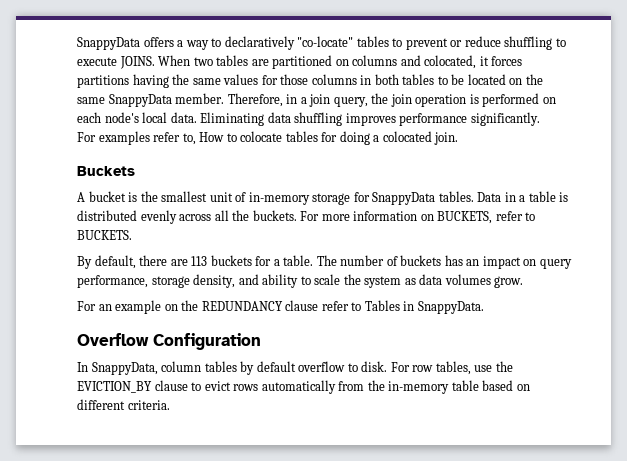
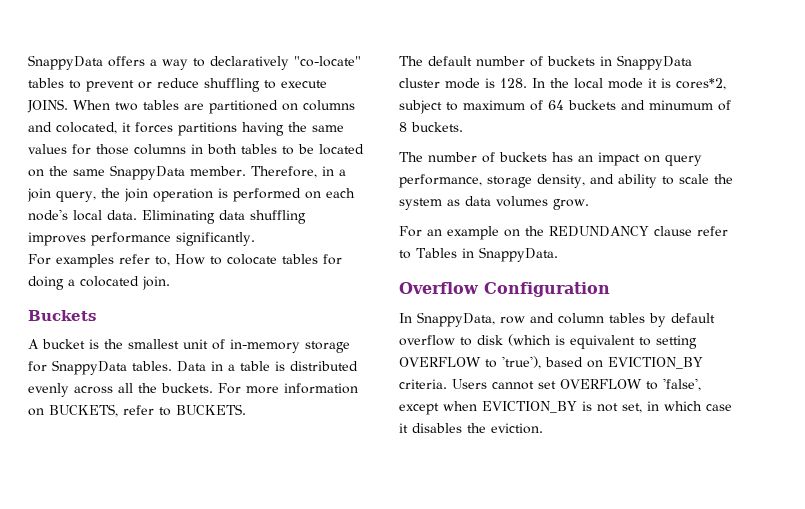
[77,255,314,269] By default, there are 113 buckets for a table. -> [399,55,692,70] [399,78,726,90] [399,100,731,114] [399,122,463,132] The default number of buckets in SnappyData cluster mode is 128. In the local mode it is cores*2, subject to maximum of 64 buckets and minumum of 8 buckets. //
(158, 368) none -> [500,313,554,324] row and
[361,361,513,375] [77,380,530,394] [77,399,170,410] disk. For row tables, use the EVICTION_BY clause to evict rows automatically from the in-memory table based on different criteria. -> [477,334,697,349] [399,356,703,369] [399,378,701,391] [399,401,732,415] [399,423,543,434] disk (which is equivalent to setting OVERFLOW to 'true'), based on EVICTION_BY criteria. Users cannot set OVERFLOW to 'false', except when EVICTION_BY is not set, in which case it disables the eviction.

